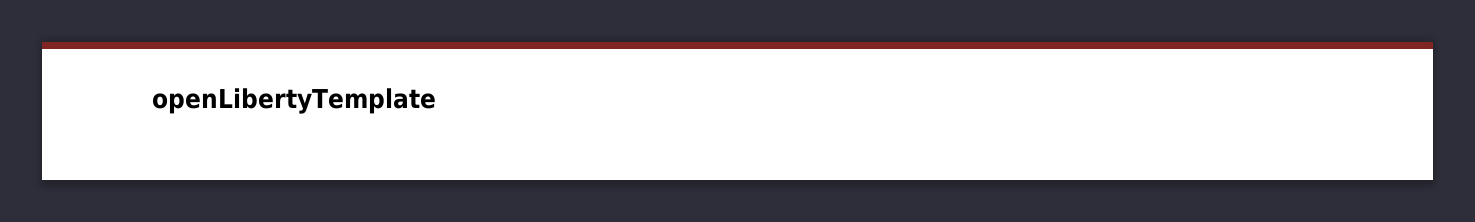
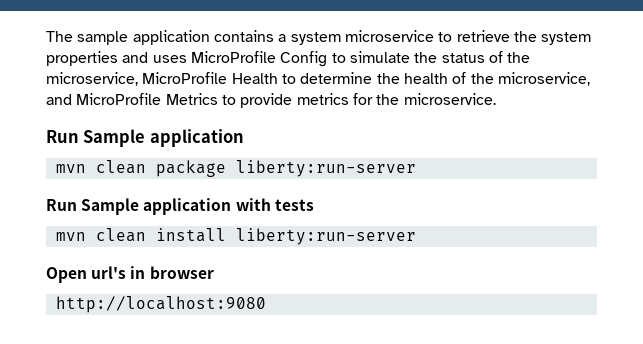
[152,88,436,114] openLibertyTemplate -> [46,30,592,45] [46,51,531,67] [46,72,590,86] [46,93,496,108] [46,129,244,147] [55,160,416,177] [46,198,314,215] [55,228,416,245] [46,266,214,283] [55,296,266,313] The sample application contains a system microservice to retrieve the system properties and uses MicroProfile Config to simulate the status of the microservice, MicroProfile Health to determine the health of the microservice, and MicroProfile Metrics to provide metrics for the microservice. // Run Sample application // mvn clean package liberty:run-server // Run Sample application with tests // mvn clean install liberty:run-server // Open url's in browser // http://localhost:9080

